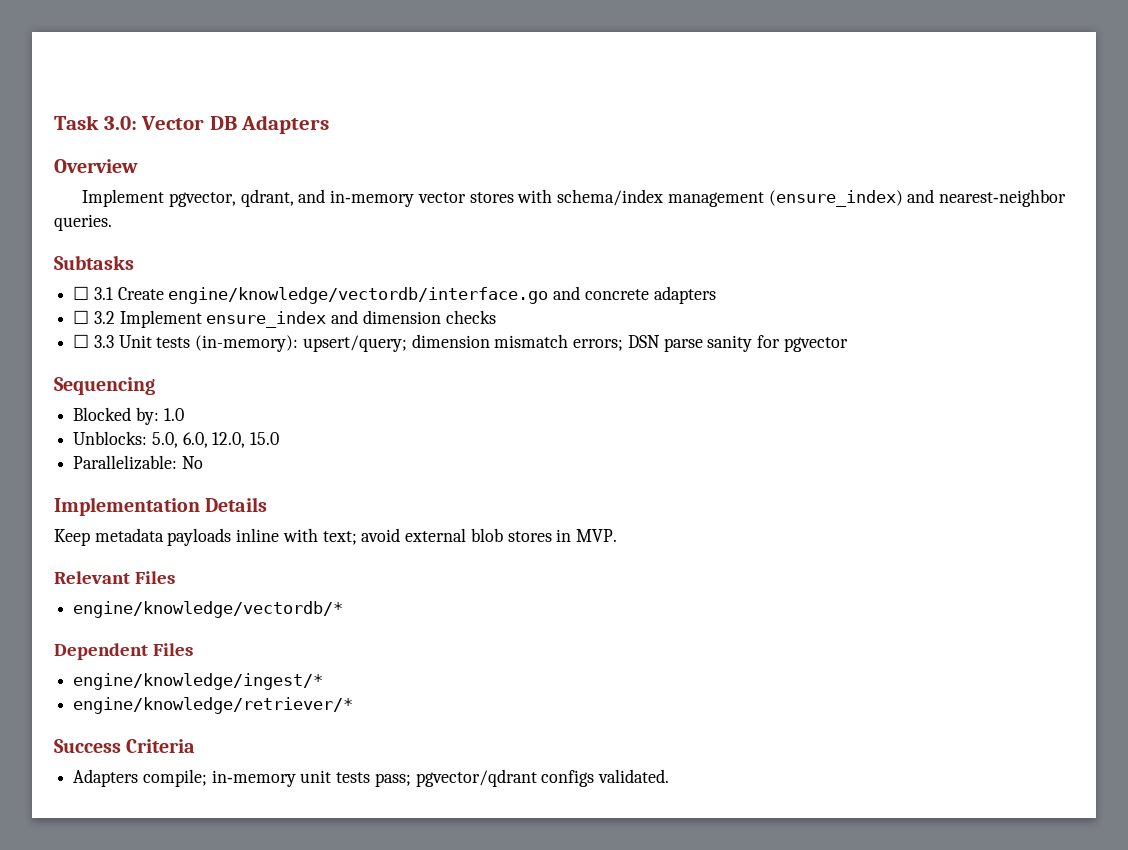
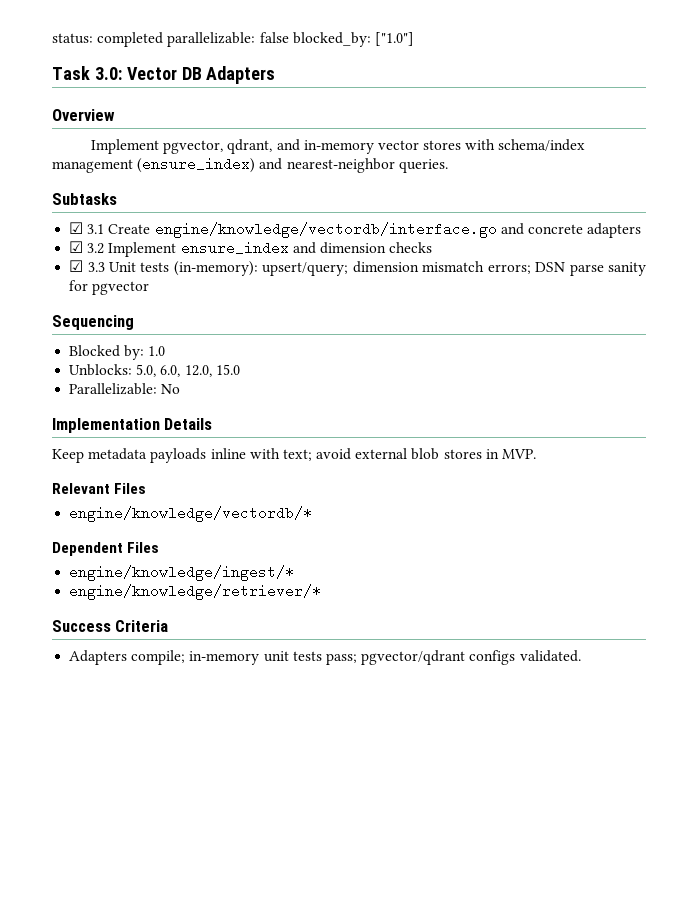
(54, 122) none -> [52,32,414,47] status: completed parallelizable: false blocked_by: ["1.0"] //
[73,286,90,300] ☐ -> [69,222,84,234] ☑
[73,310,90,324] ☐ -> [69,241,84,253] ☑
[73,334,90,348] ☐ -> [69,260,84,272] ☑

